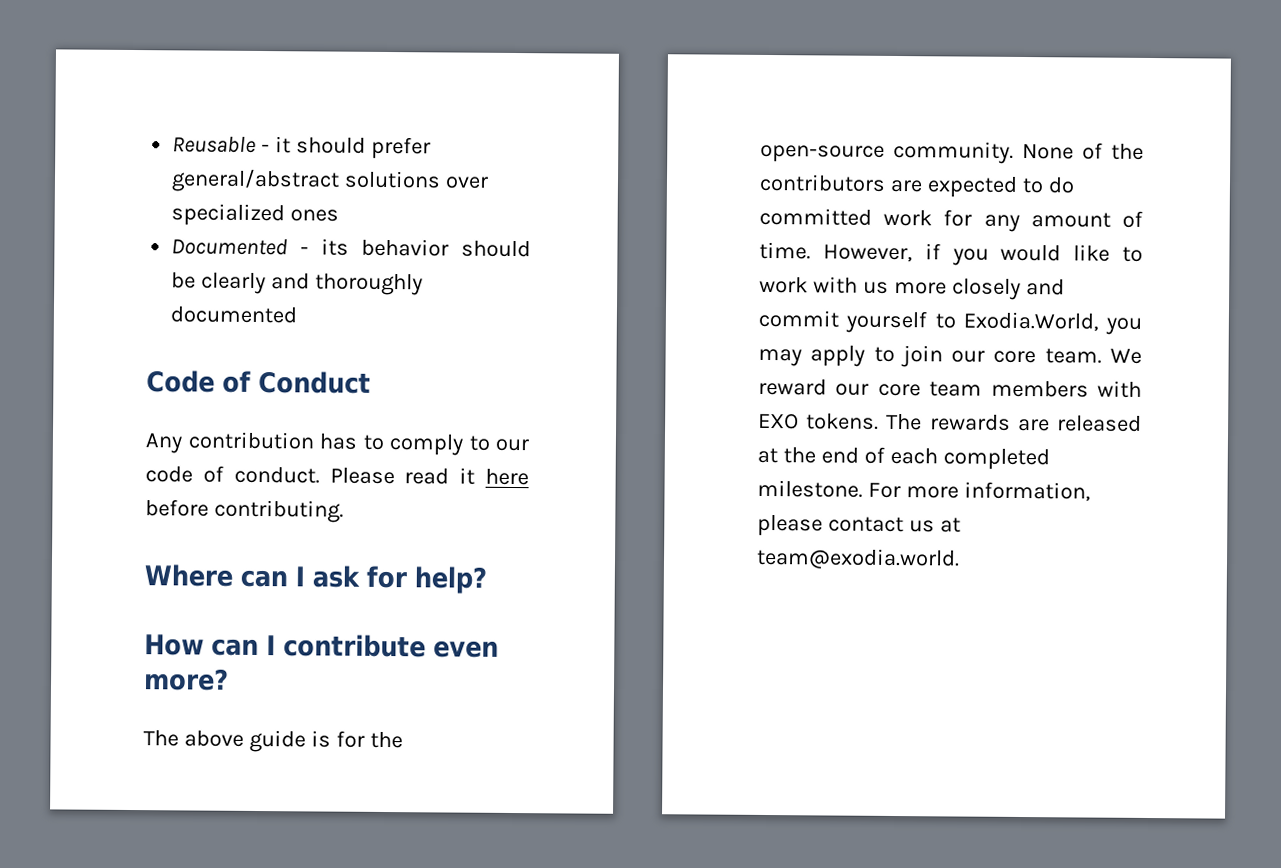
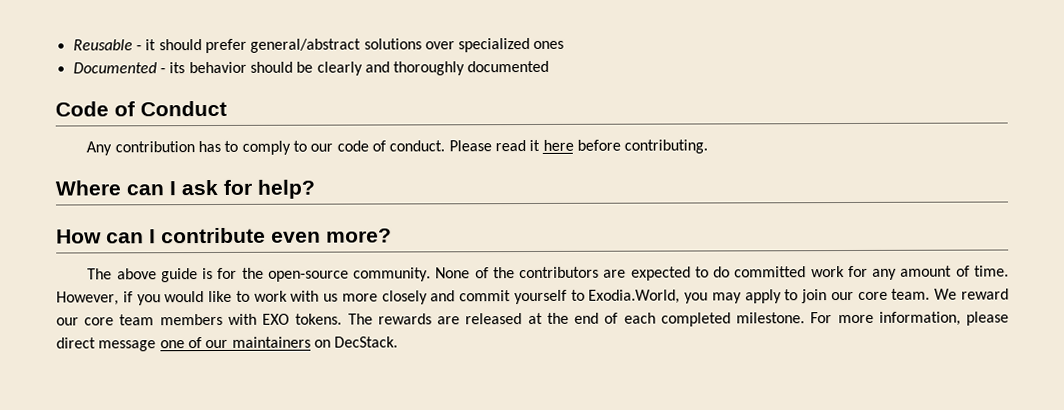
[827,516,961,533] [756,547,960,570] contact us at team@exodia.world. -> [56,336,399,352] direct message one of our maintainers on DecStack.

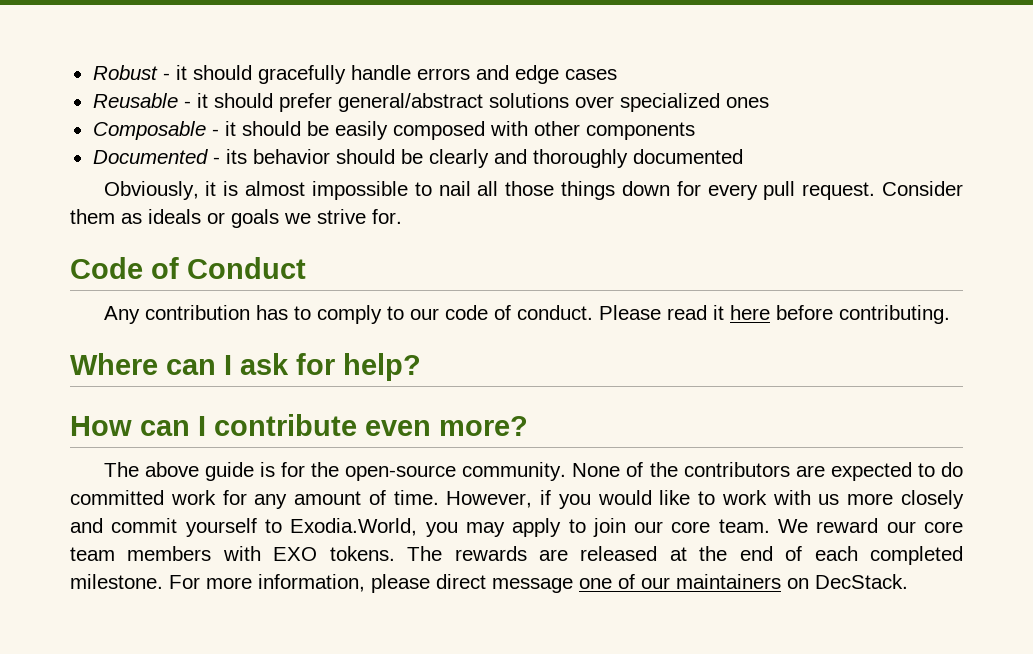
(72, 45) none -> [92,65,617,84] Robust - it should gracefully handle errors and edge cases //
(565, 44) none -> [92,121,695,140] // Composable - it should be easily composed with other components
(550, 66) none -> [103,181,963,200] [70,209,402,228] // Obviously, it is almost impossible to nail all those things down for every pull request. Consider them as ideals or goals we strive for.

